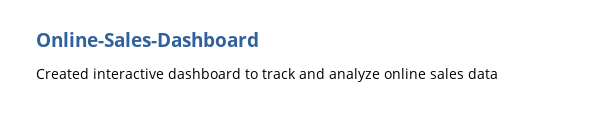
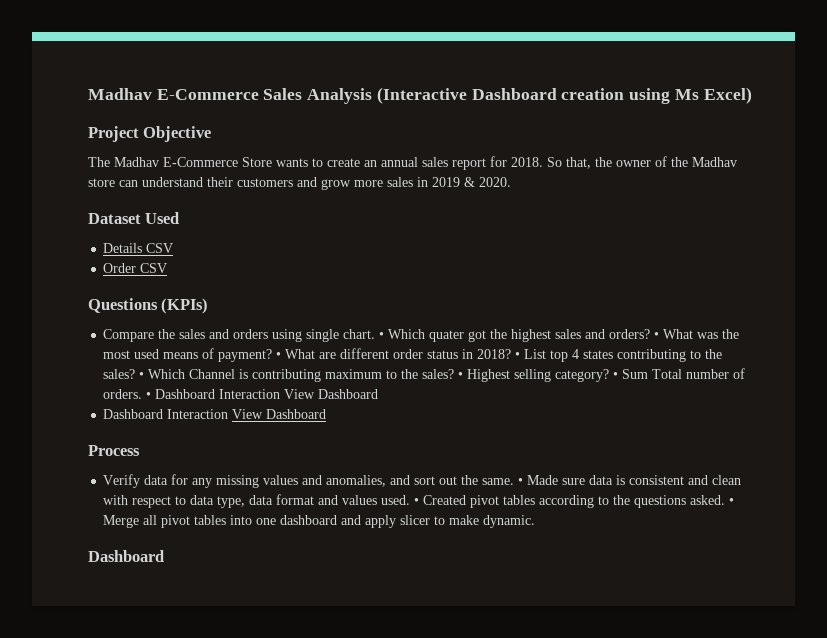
[36,32,259,47] [36,68,498,82] Online-Sales-Dashboard // Created interactive dashboard to track and analyze online sales data -> [88,87,752,104] [88,126,212,142] [88,156,737,170] [88,177,511,190] [88,212,180,224] [103,243,174,253] [103,263,168,273] [88,298,209,314] [103,329,740,342] [103,348,723,362] [103,368,746,382] [103,389,379,399] [103,409,327,419] [88,445,140,456] [103,474,742,488] [103,494,735,508] [103,515,536,528] [88,550,164,562] Madhav E-Commerce Sales Analysis (Interactive Dashboard creation using Ms Excel) // Project Objective // The Madhav E-Commerce Store wants to create an annual sales report for 2018. So that, the owner of the Madhav store can understand their customers and grow more sales in 2019 & 2020. // Dataset Used // Details CSV // Order CSV // Questions (KPIs) // Compare the sales and orders using single chart. • Which quater got the highest sales and orders? • What was the most used means of payment? • What are different order status in 2018? • List top 4 states contributing to the sales? • Which Channel is contributing maximum to the sales? • Highest selling category? • Sum Total number of orders. • Dashboard Interaction View Dashboard // Dashboard Interaction View Dashboard // Process // Verify data for any missing values and anomalies, and sort out the same. • Made sure data is consistent and clean with respect to data type, data format and values used. • Created pivot tables according to the questions asked. • Merge all pivot tables into one dashboard and apply slicer to make dynamic. // Dashboard

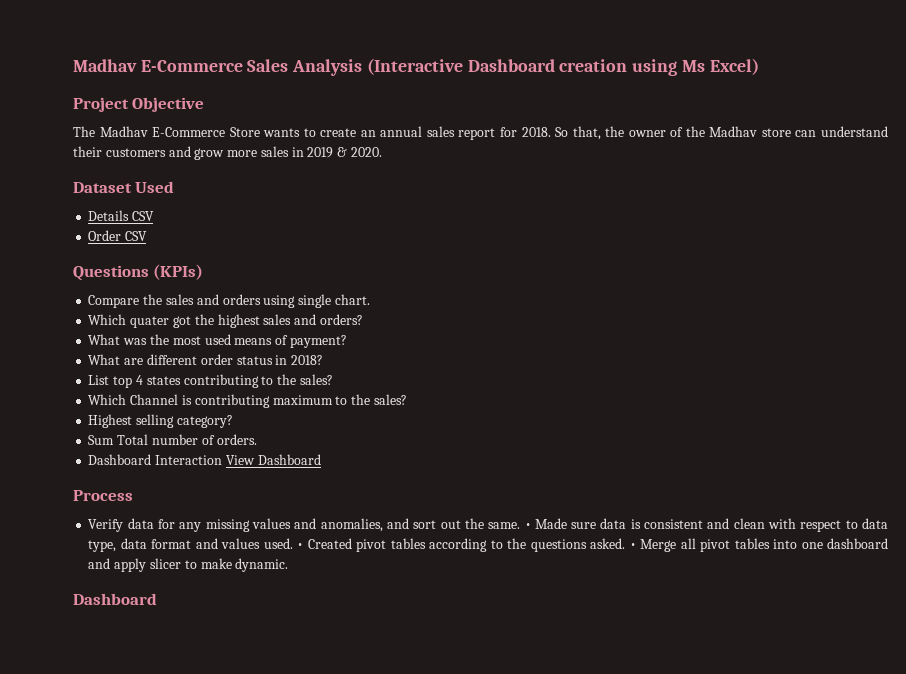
[379,332,385,339] • -> (370, 299) //
[654,332,660,339] • -> (363, 319) //
[276,352,282,359] • -> (347, 341) //
[515,352,521,359] • -> (324, 360) //
[139,372,145,379] • -> (333, 379) //
[458,372,464,379] • -> (407, 399) //
[613,372,619,379] • -> (233, 421) //
[146,389,379,399] • Dashboard Interaction View Dashboard -> (257, 439) none

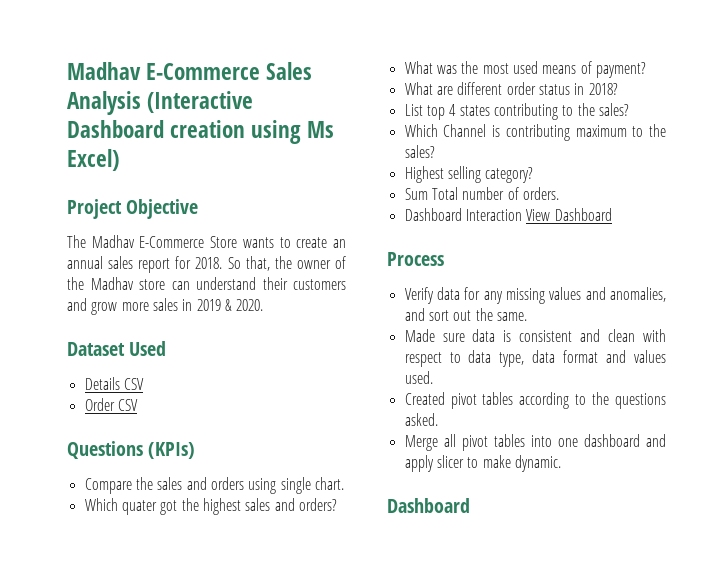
[524,523,531,529] • -> (527, 316) //
[297,543,304,549] • -> (433, 377) //
[629,543,636,549] • -> (438, 419) //

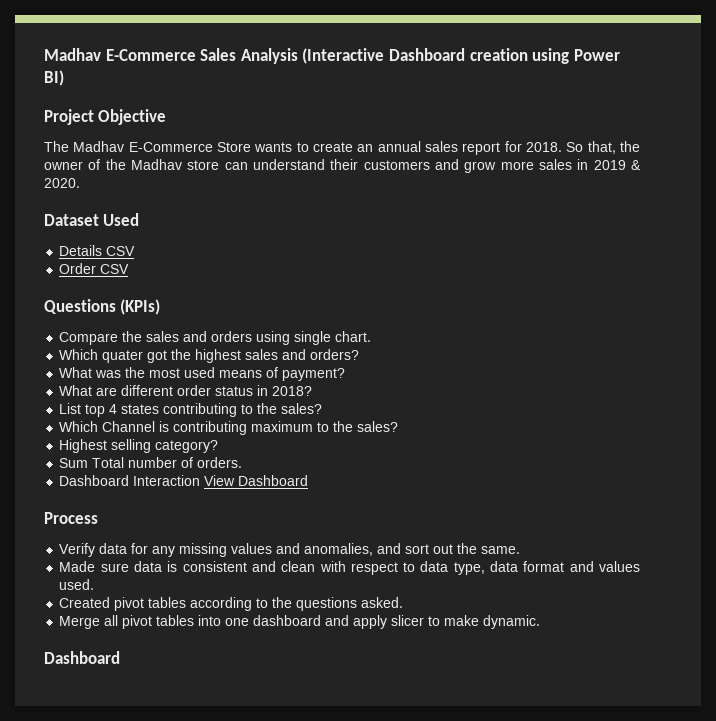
[307,121,335,138] [67,149,119,171] Ms Excel) -> [573,49,620,61] [44,70,64,86] Power BI)

